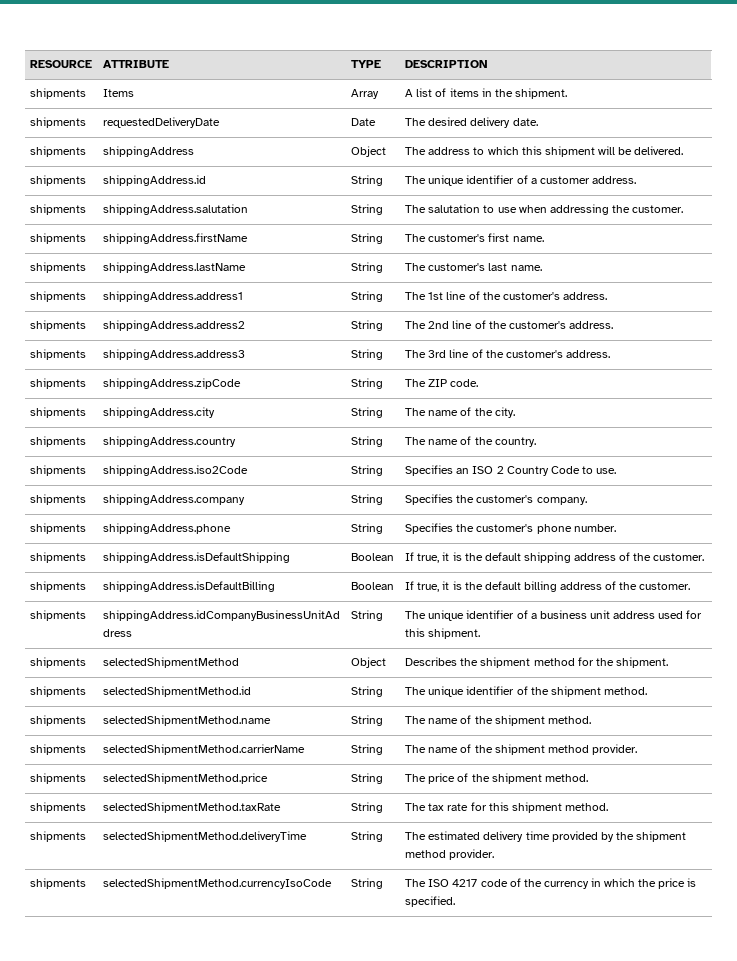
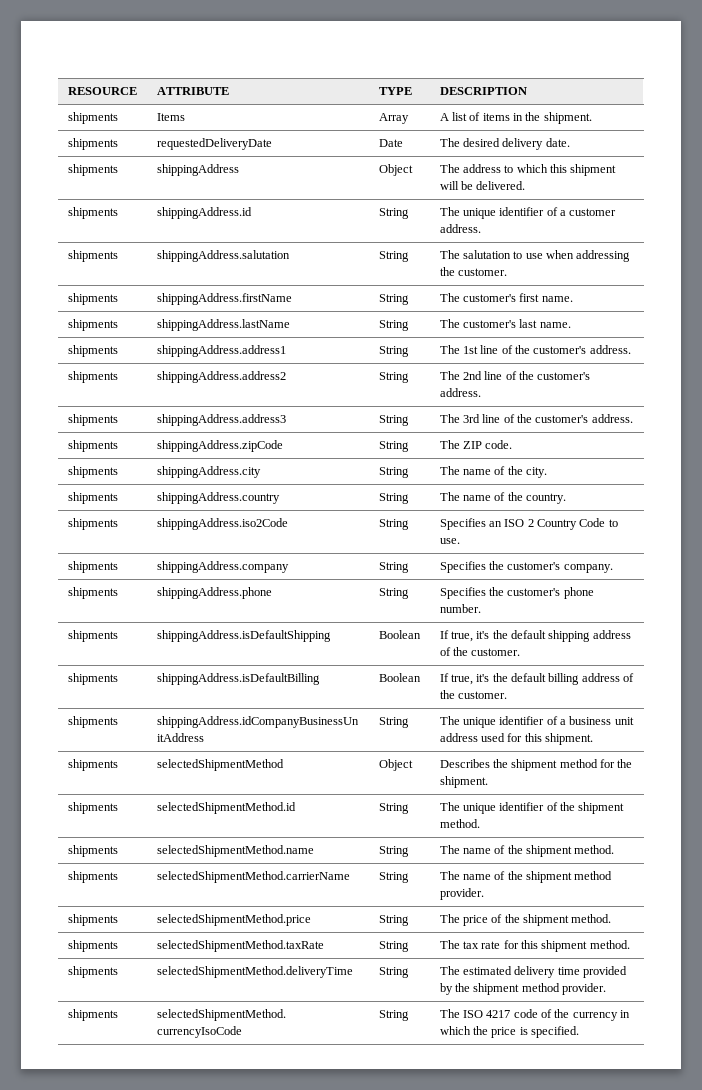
[442,552,462,561] it is -> [476,631,490,639] it's
[442,581,462,590] it is -> [476,674,490,682] it's

